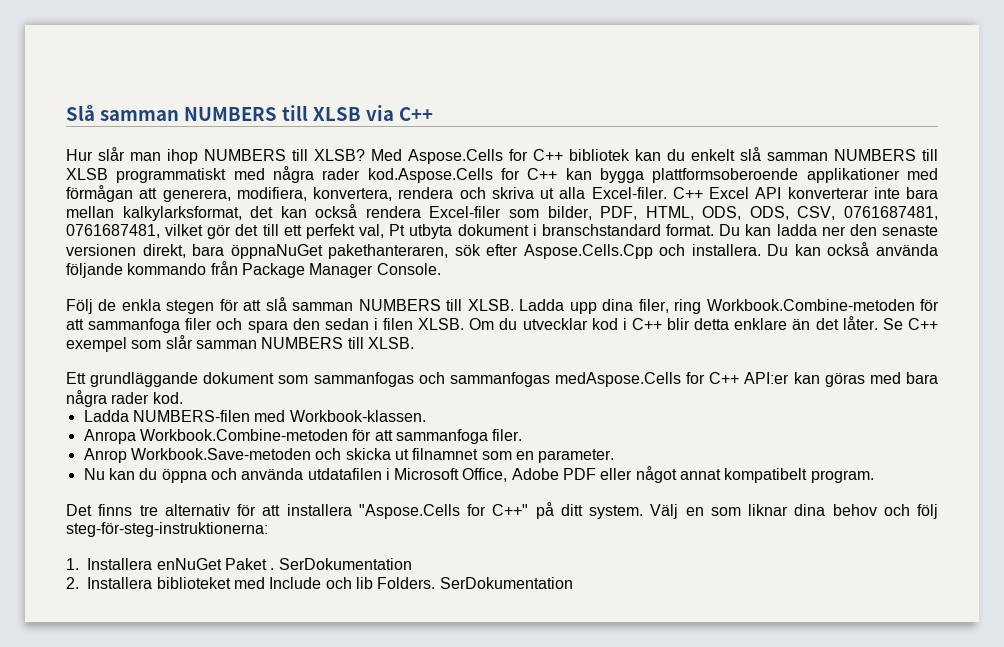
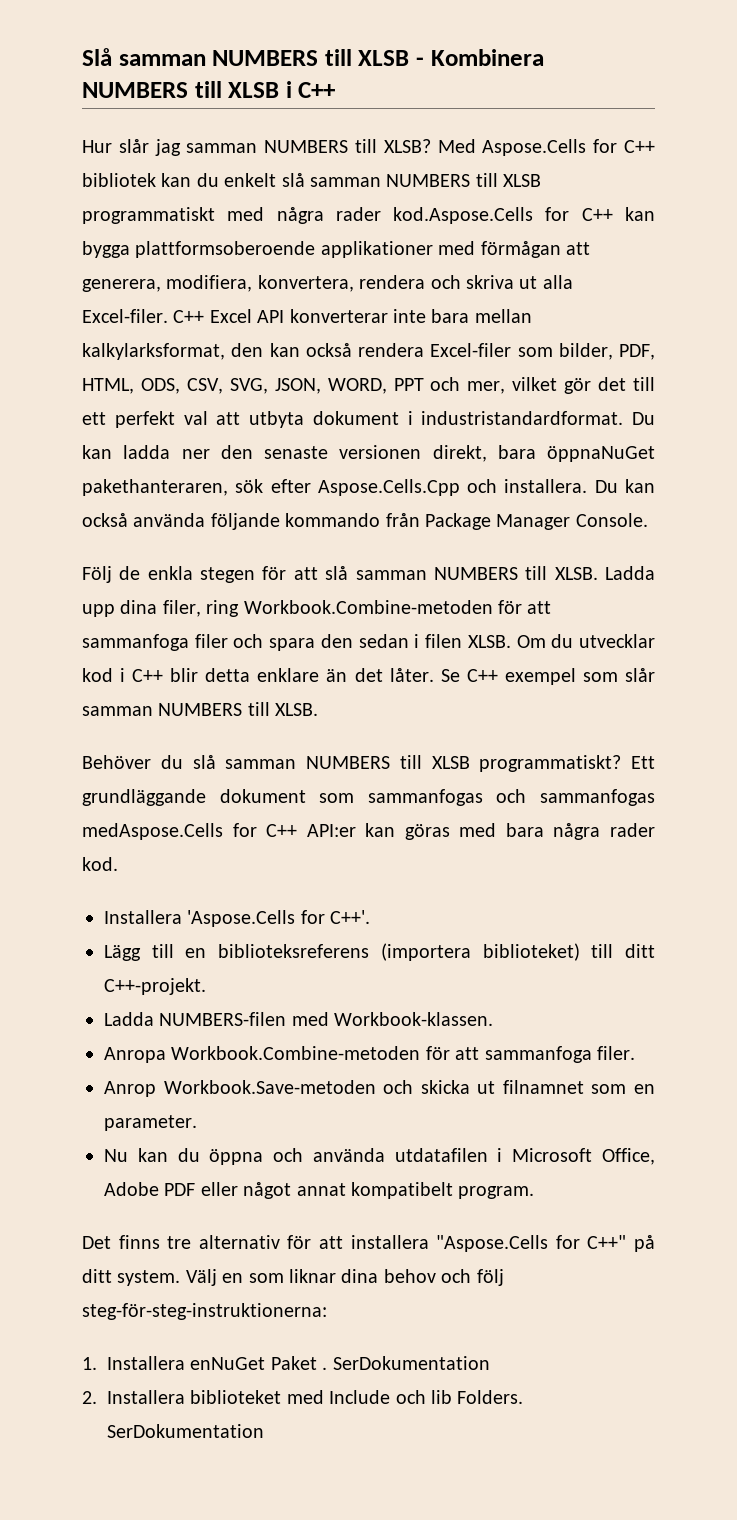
[365,105,394,121] via -> [416,49,544,66] [82,81,292,98] - Kombinera NUMBERS till XLSB i
[130,149,198,164] man ihop -> [154,139,258,156] jag samman
[250,206,274,218] det -> [231,343,264,357] den
[749,206,938,220] [66,224,160,238] ODS, CSV, 0761687481, 0761687481, -> [186,377,506,394] CSV, SVG, JSON, WORD, PPT och mer,
[359,224,406,238] val, Pt -> [183,411,241,425] val att
[541,224,715,236] branschstandard format. -> [421,411,624,425] industristandardformat.
(414, 343) none -> [82,755,622,772] Behöver du slå samman NUMBERS till XLSB programmatiskt?
(183, 398) none -> [104,910,371,927] [104,943,655,961] [104,978,206,995] // Installera 'Aspose.Cells for C++'. // Lägg till en biblioteksreferens (importera biblioteket) till ditt C++-projekt.

